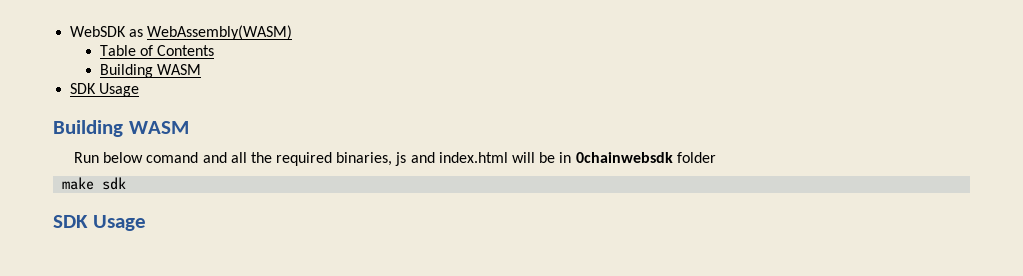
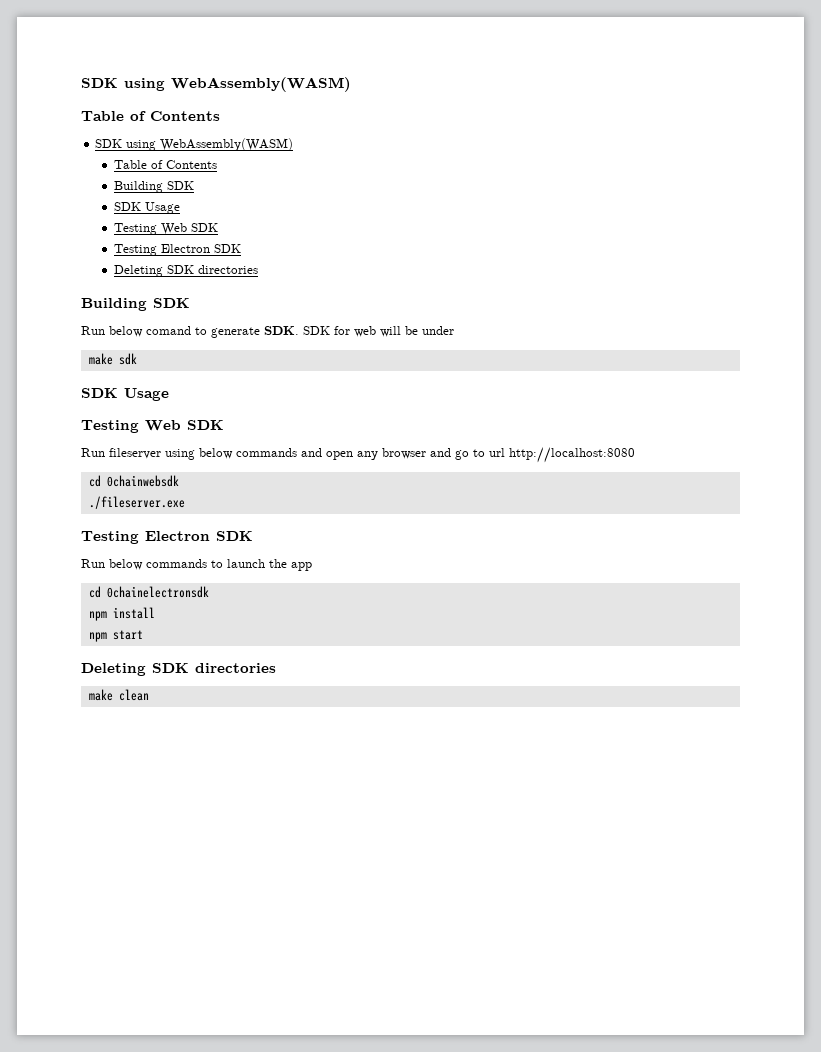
[70,26,144,37] WebSDK as -> [81,77,351,92] [81,111,220,121] [95,139,157,151] SDK using WebAssembly(WASM) // Table of Contents // SDK using
[157,64,202,75] [70,83,140,97] [53,120,189,137] WASM // SDK Usage // Building WASM -> [166,181,194,190] [113,202,180,214] [113,223,218,235] [113,244,241,256] [113,265,258,277] [81,298,190,311] SDK // SDK Usage // Testing Web SDK // Testing Electron SDK // Deleting SDK directories // Building SDK
[202,152,716,166] [62,177,127,190] [53,215,146,231] and all the required binaries, js and index.html will be in 0chainwebsdk folder // make sdk // SDK Usage -> [195,326,454,338] [88,353,137,365] [81,388,169,401] [81,420,224,433] [81,447,635,463] [88,475,179,487] [88,496,185,509] [81,531,253,544] [81,559,312,571] [88,586,209,598] [88,607,155,621] [88,630,143,642] [81,663,276,676] [88,689,149,701] to generate SDK. SDK for web will be under // make sdk // SDK Usage // Testing Web SDK // Run fileserver using below commands and open any browser and go to url http://localhost:8080 // cd 0chainwebsdk // ./fileserver.exe // Testing Electron SDK // Run below commands to launch the app // cd 0chainelectronsdk // npm install // npm start // Deleting SDK directories // make clean

